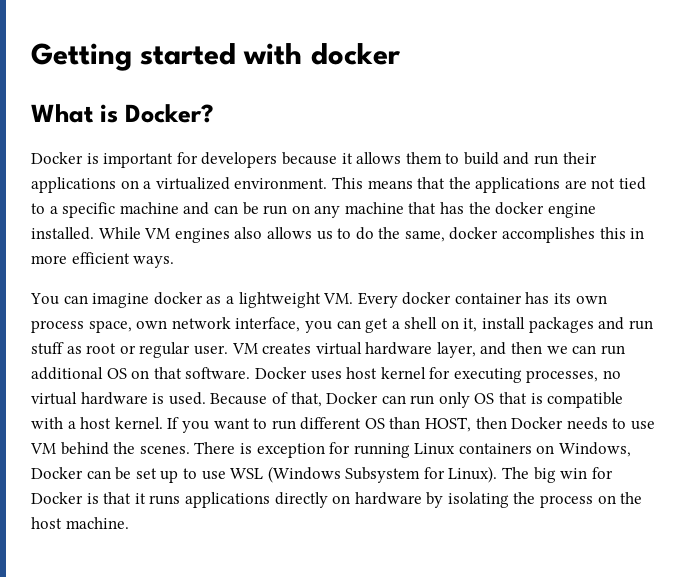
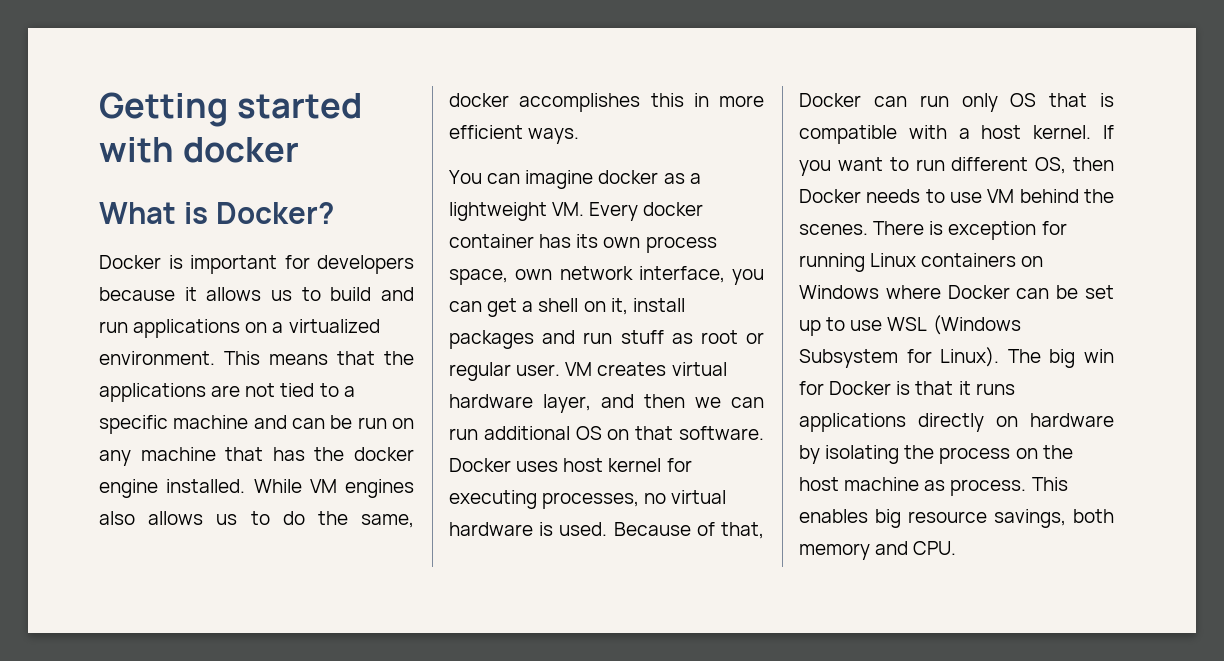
[405,152,442,164] them -> [271,290,292,301] us
[562,152,597,164] their -> (128, 327) none
[364,417,472,432] OS than HOST, -> [1035,157,1067,174] OS,
[559,442,632,457] Windows, -> [799,285,941,299] Windows where
[65,517,129,529] machine. -> [844,477,1068,496] [799,509,1114,528] [799,541,957,560] machine as process. This enables big resource savings, both memory and CPU.

